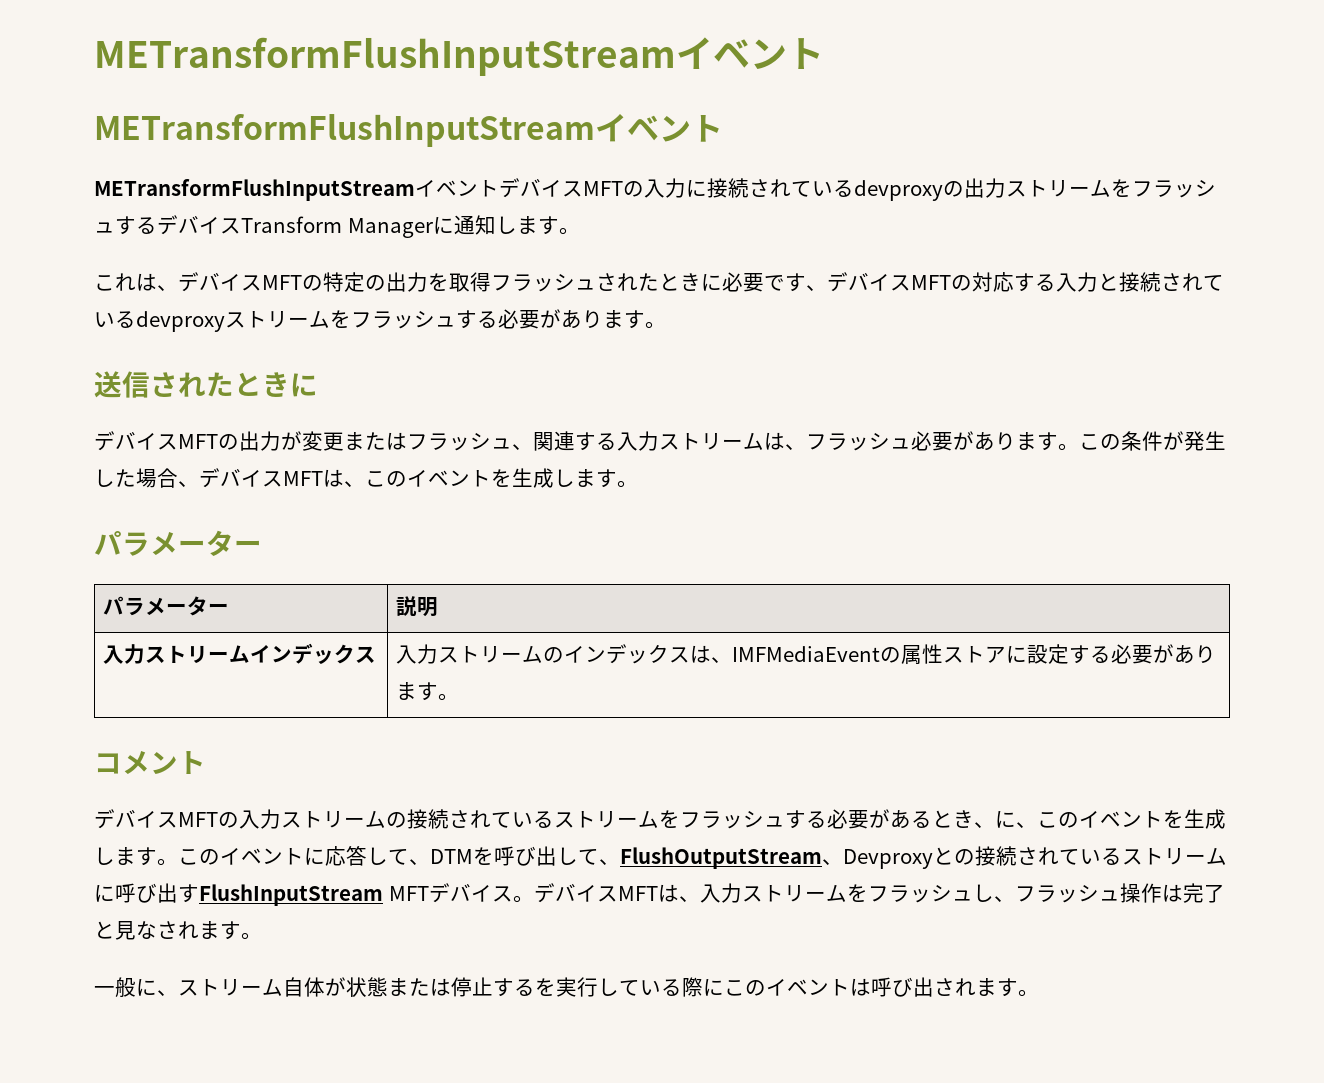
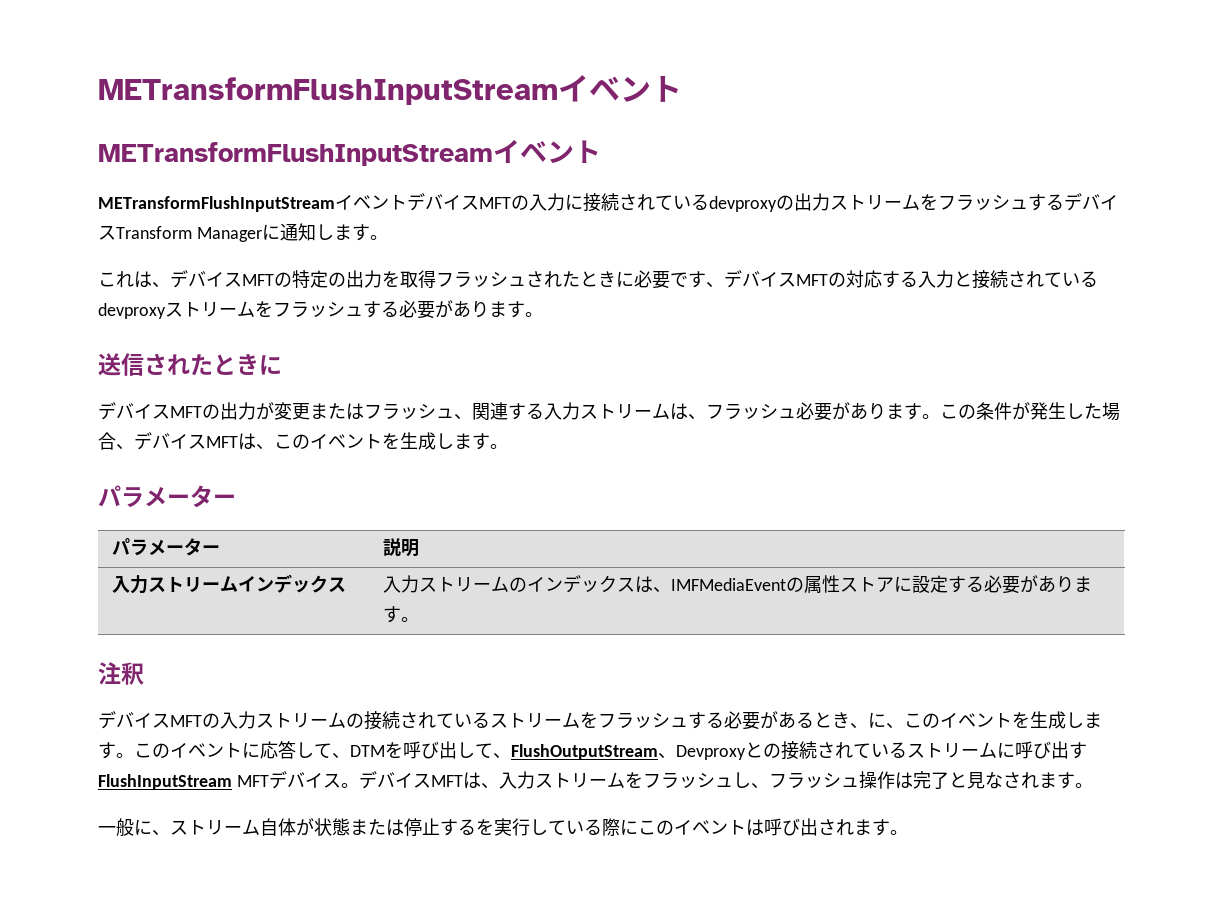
[94,751,206,775] コメント -> [98,662,144,685] 注釈

